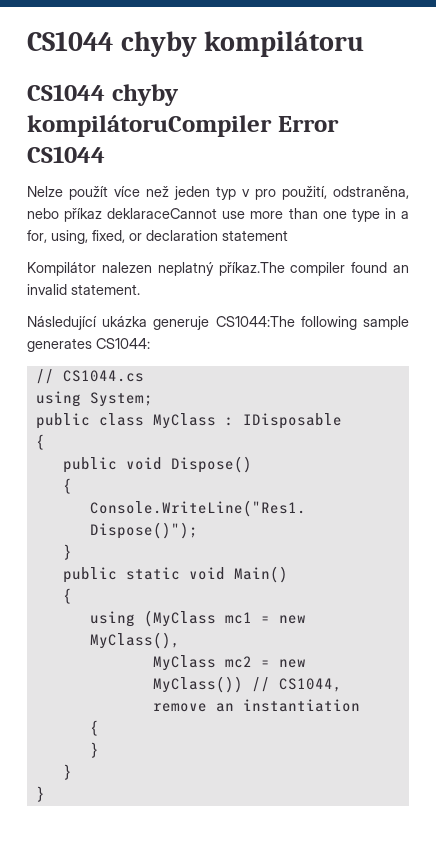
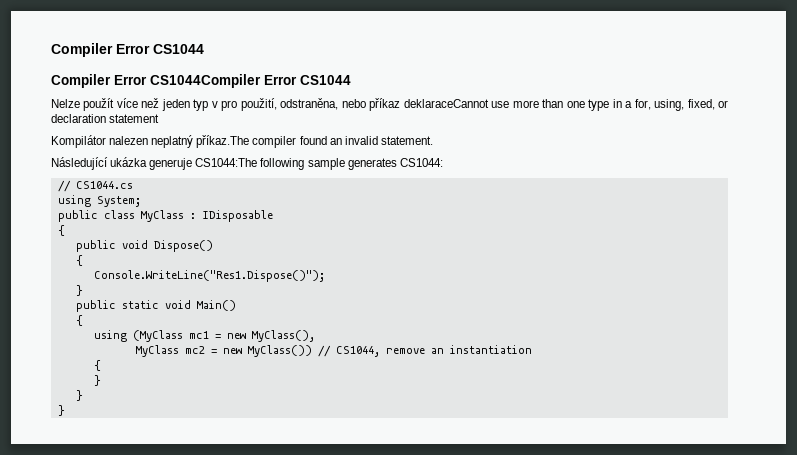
[27,31,365,57] [27,84,179,106] [27,115,272,137] CS1044 chyby kompilátoru // CS1044 chyby kompilátoruCompiler -> [51,43,204,57] [51,74,261,88] Compiler Error CS1044 // Compiler Error CS1044Compiler

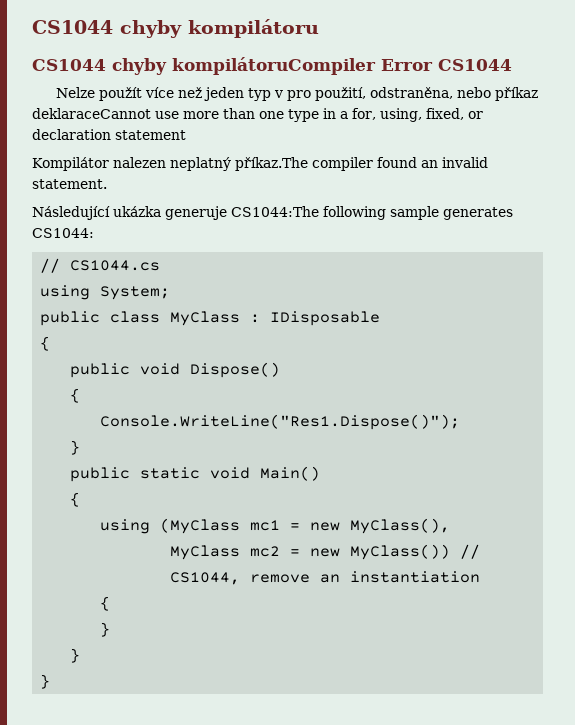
[51,43,204,57] [51,74,261,88] Compiler Error CS1044 // Compiler Error CS1044Compiler -> [32,19,319,38] [32,57,376,75] CS1044 chyby kompilátoru // CS1044 chyby kompilátoruCompiler

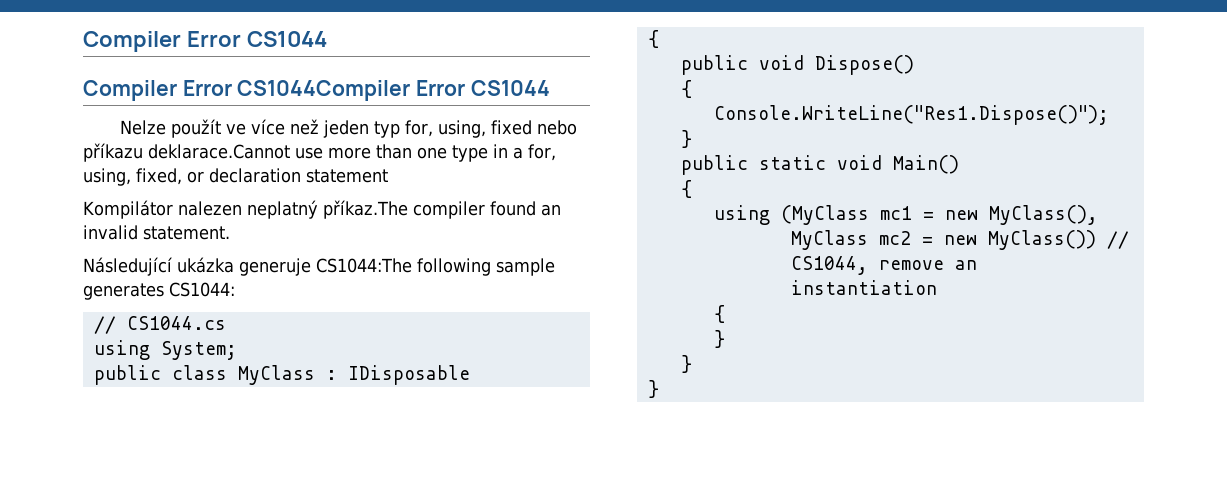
[32,19,319,38] [32,57,376,75] CS1044 chyby kompilátoru // CS1044 chyby kompilátoruCompiler -> [83,31,327,52] [83,80,411,101] Compiler Error CS1044 // Compiler Error CS1044Compiler
(143, 94) none -> [226,123,247,135] ve
[274,87,539,101] [32,108,151,119] v pro použití, odstraněna, nebo příkaz deklaraceCannot -> [405,120,578,138] [83,143,290,162] for, using, fixed nebo příkazu deklarace.Cannot

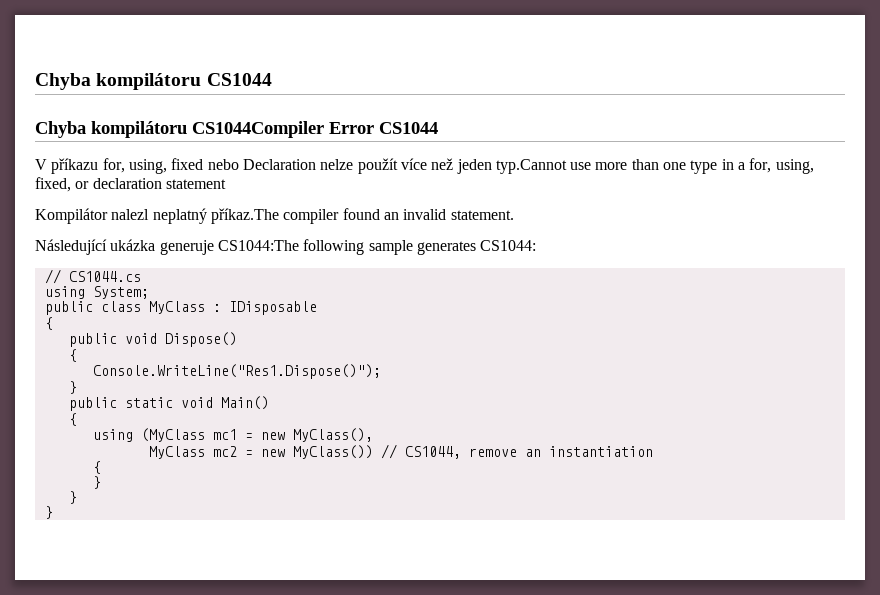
[83,31,327,52] [83,80,232,101] Compiler Error CS1044 // Compiler Error -> [35,73,272,90] [35,121,187,138] Chyba kompilátoru CS1044 // Chyba kompilátoru
[120,119,578,138] [83,143,290,162] Nelze použít ve více než jeden typ for, using, fixed nebo příkazu deklarace.Cannot -> [35,158,567,174] V příkazu for, using, fixed nebo Declaration nelze použít více než jeden typ.Cannot
[177,201,242,216] nalezen -> [111,209,150,220] nalezl

